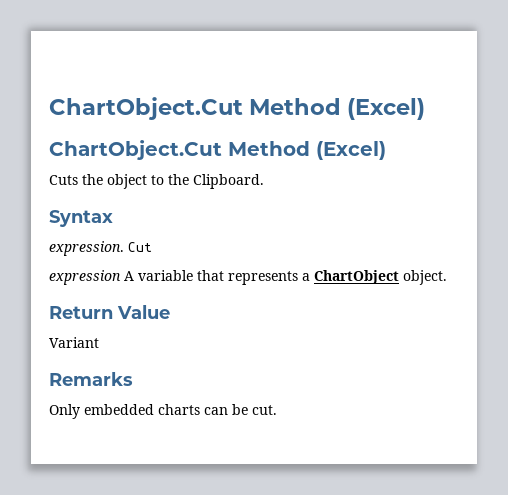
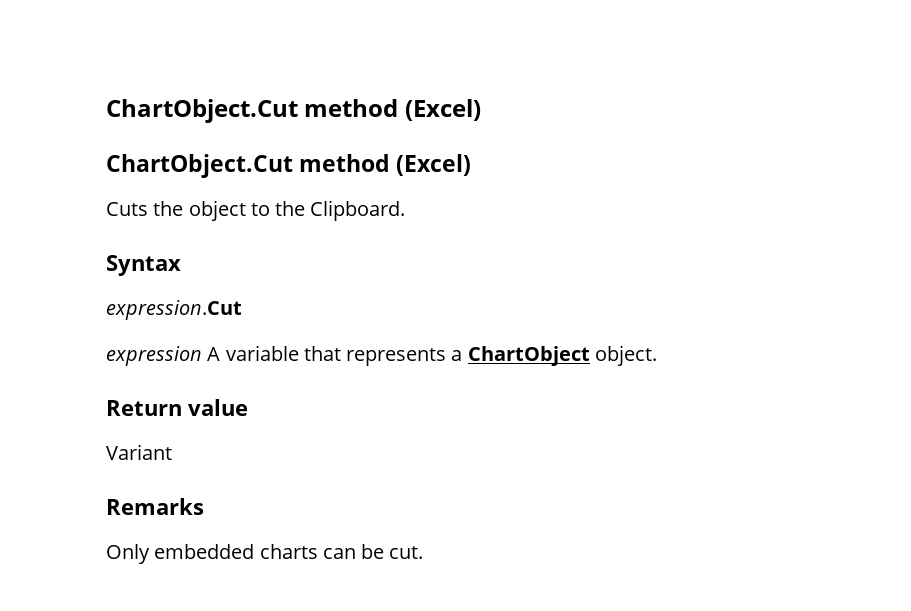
[49,97,342,120] ChartObject.Cut Method -> [106,99,399,123] ChartObject.Cut method
[228,141,310,156] Method -> [299,154,391,172] method
[49,241,152,256] expression. Cut -> [106,300,242,320] expression.Cut
[117,305,170,319] Value -> [188,399,248,416] value

